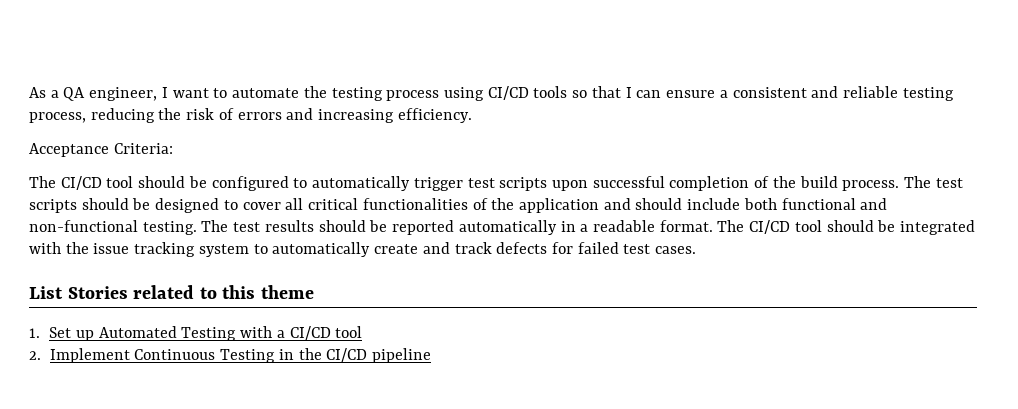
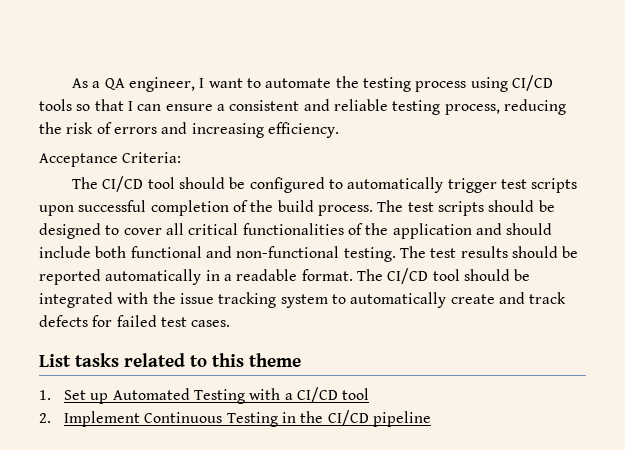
[67,286,128,299] Stories -> [75,353,119,367] tasks

